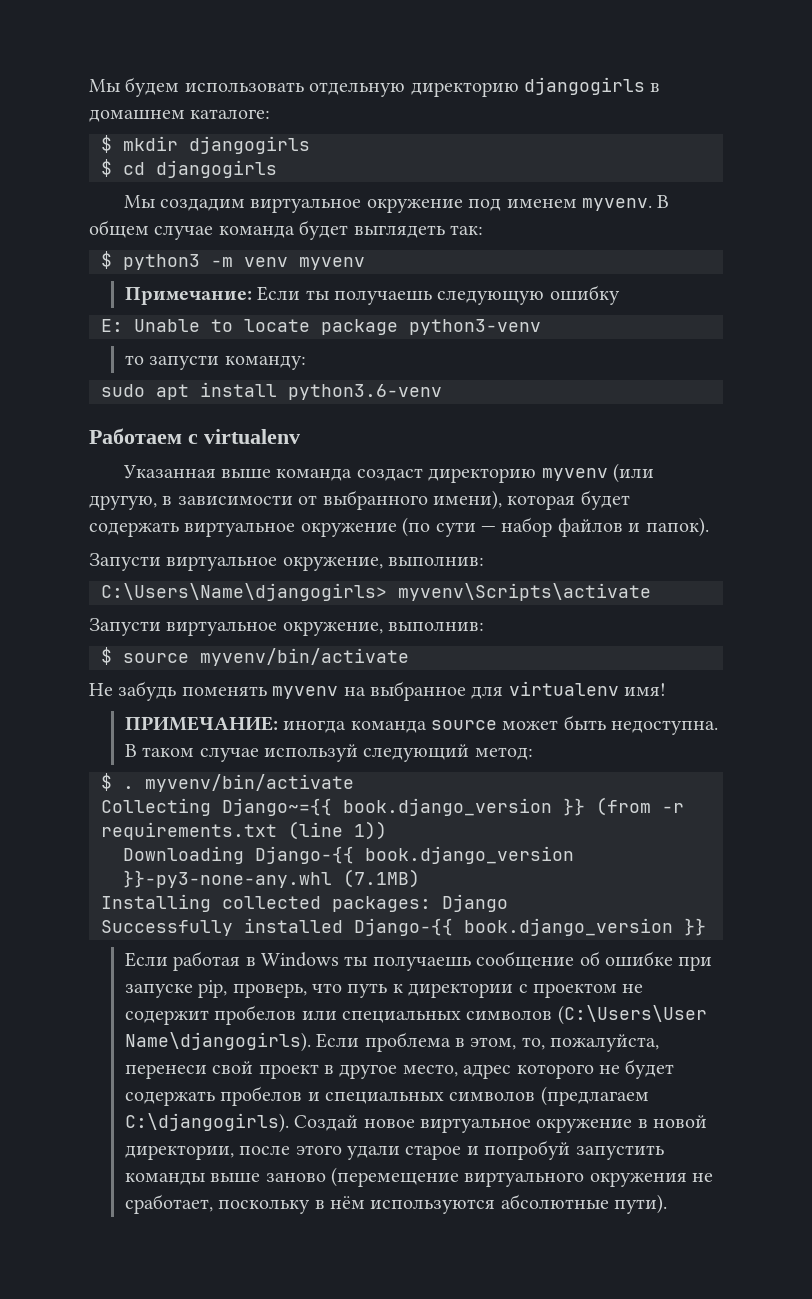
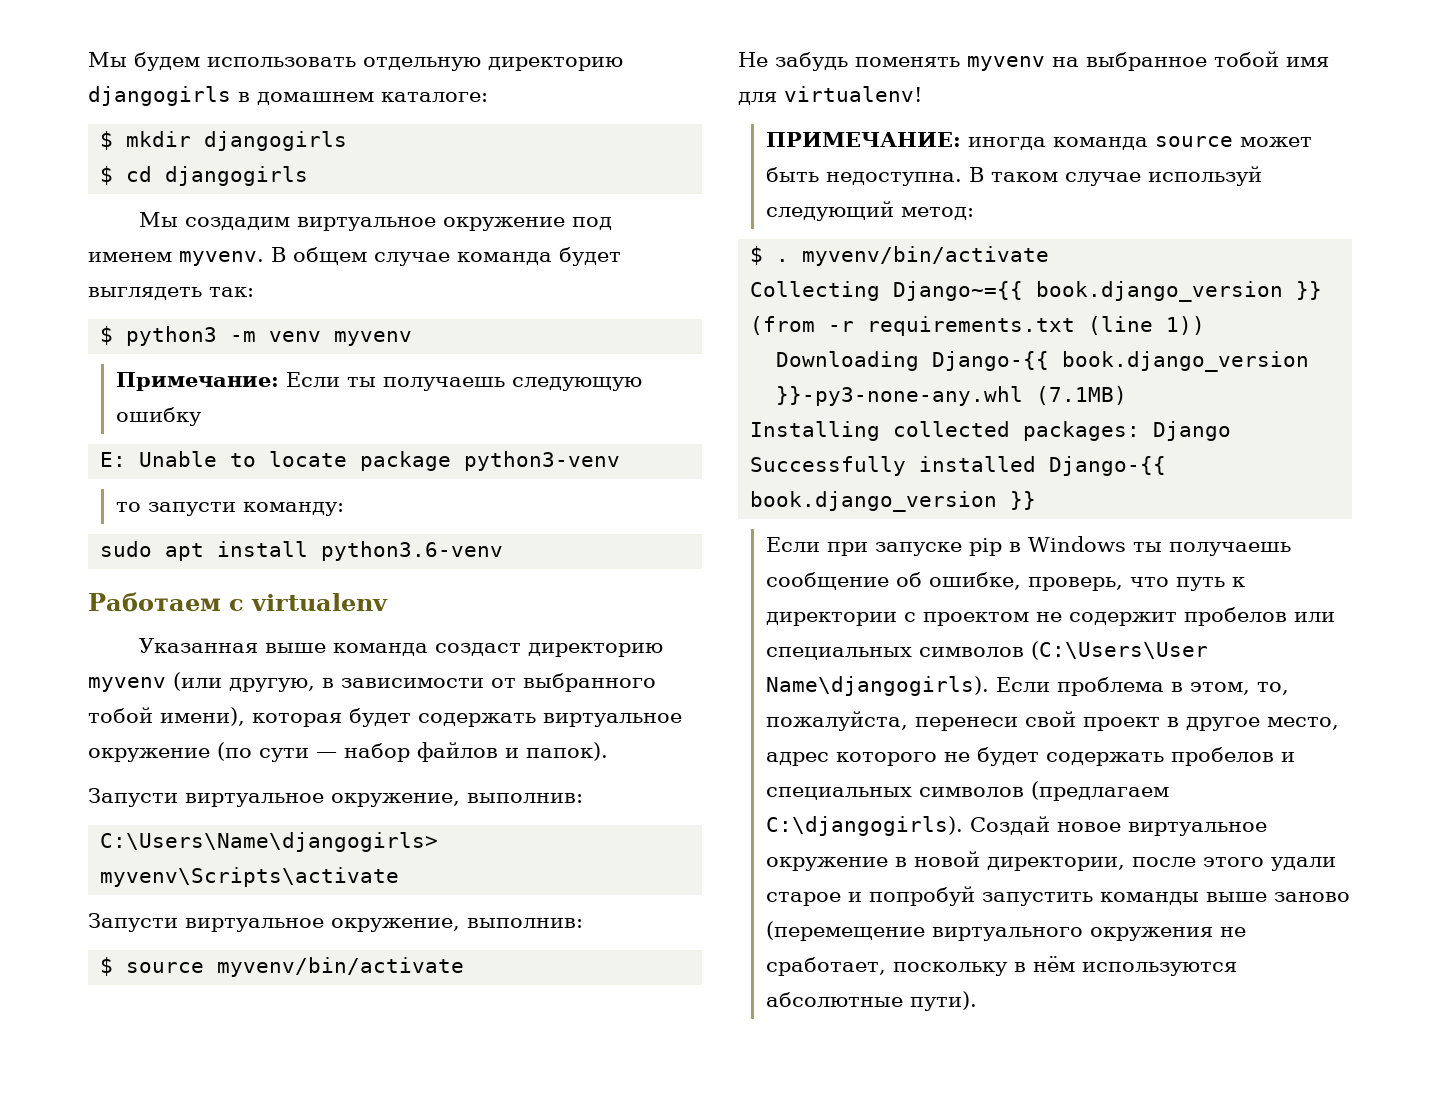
(428, 500) none -> [88,707,153,723] тобой
[471,681,667,699] для virtualenv имя! -> [1214,51,1329,67] [738,86,922,105] тобой имя для virtualenv!
[173,951,241,971] работая -> [826,538,1002,556] при запуске pip
[605,951,713,971] [124,980,228,998] ошибке при запуске pip, -> [928,572,1021,590] ошибке,

